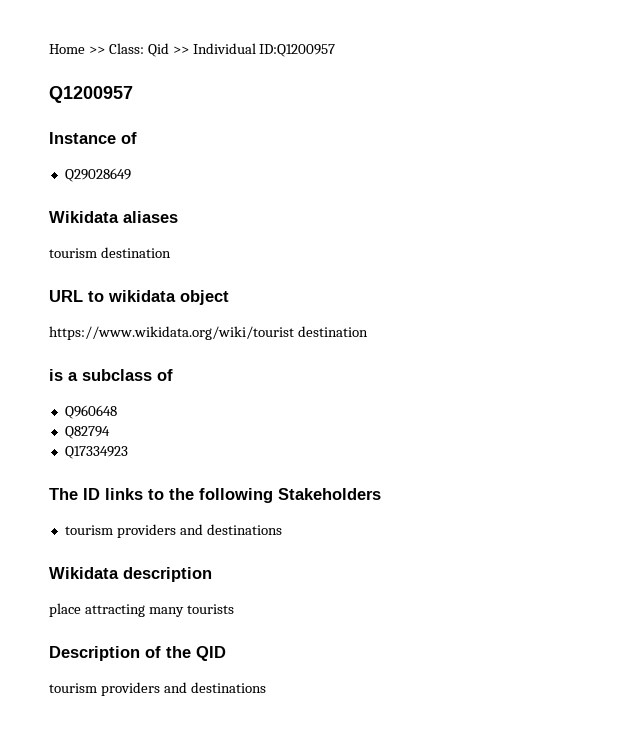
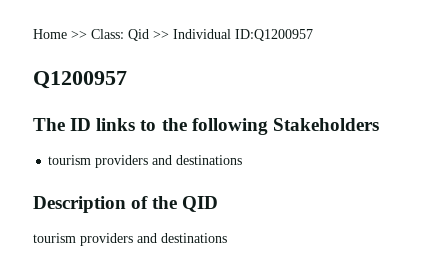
[49,132,137,144] [64,168,131,182] [49,211,178,223] [49,247,171,258] [49,290,229,305] [49,326,368,340] [49,369,173,381] [64,405,117,419] [64,426,110,439] [64,446,128,459] // Instance of // Q29028649 // Wikidata aliases // tourism destination // URL to wikidata object // https://www.wikidata.org/wiki/tourist destination // is a subclass of // Q960648 // Q82794 // Q17334923 -> (127, 80) none
[49,567,212,582] [49,603,234,617] // Wikidata description // place attracting many tourists -> (243, 160) none

